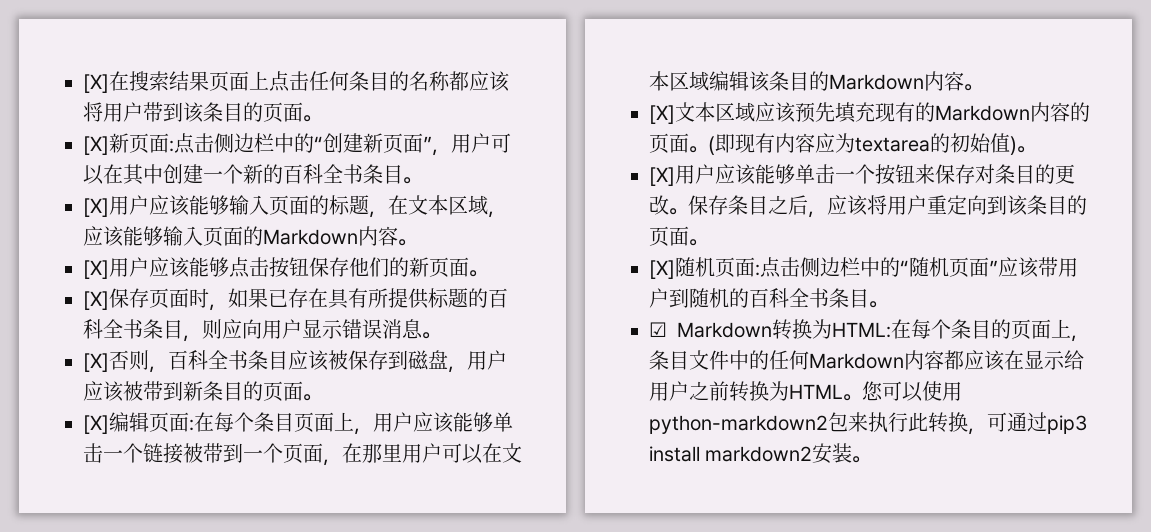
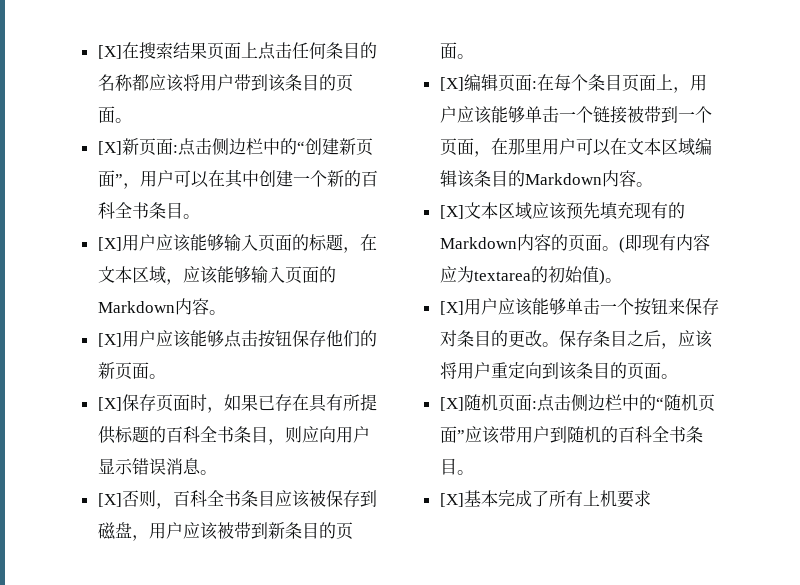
[649,319,1090,342] [649,350,1084,371] [649,381,962,402] [649,412,1087,435] [649,443,872,464] ☑ Markdown转换为HTML:在每个条目的页面上，条目文件中的任何Markdown内容都应该在显示给用户之前转换为HTML。您可以使用python-markdown2包来执行此转换，可通过pip3 install markdown2安装。 -> [439,490,651,508] [X]基本完成了所有上机要求

